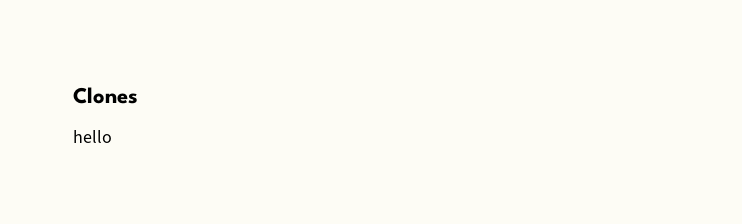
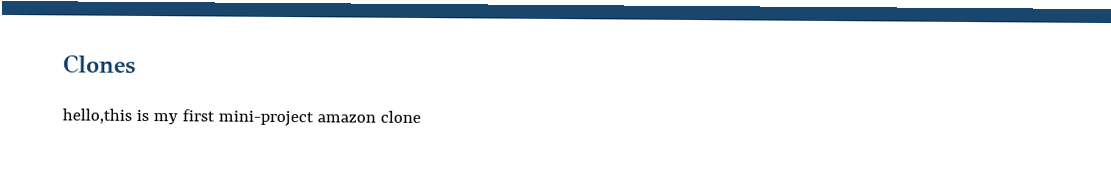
[73,130,112,143] hello -> [62,108,421,127] hello,this is my first mini-project amazon clone

